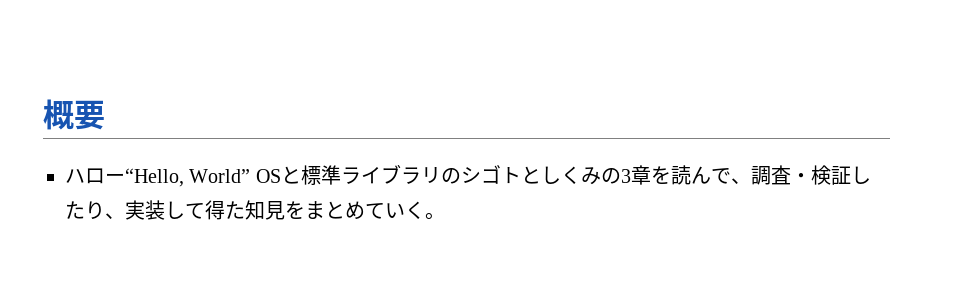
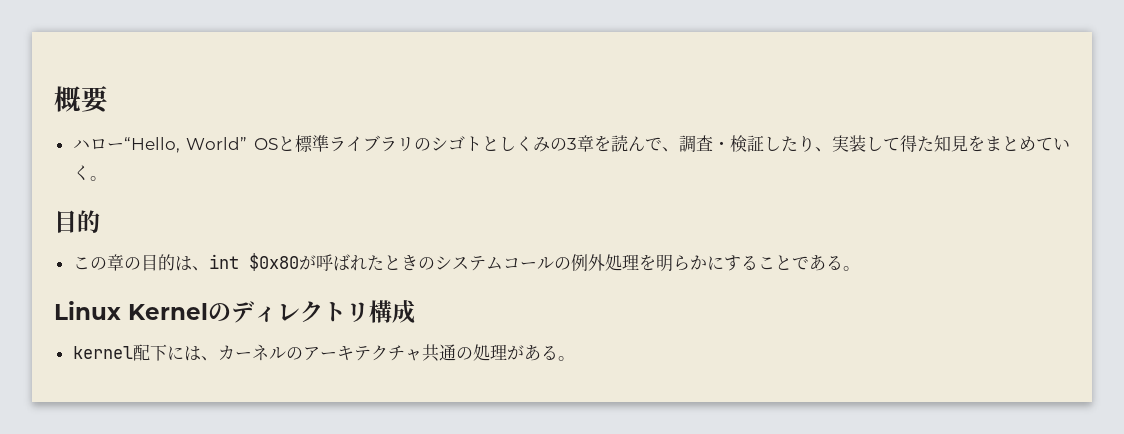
(445, 216) none -> [54,210,100,233] [72,253,860,272] [54,300,415,324] [72,344,575,362] // 目的 // この章の目的は、int $0x80が呼ばれたときのシステムコールの例外処理を明らかにすることである。 // Linux Kernelのディレクトリ構成 // kernel配下には、カーネルのアーキテクチャ共通の処理がある。

